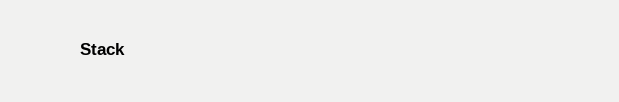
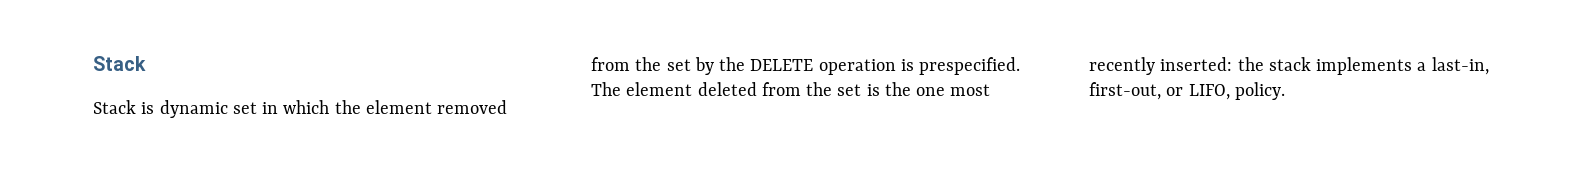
[80,43,125,55] Stack -> [93,56,146,71] [93,100,508,118] [591,57,1021,75] [591,82,991,96] [1089,57,1489,75] [1089,82,1285,100] Stack // Stack is dynamic set in which the element removed from the set by the DELETE operation is prespecified. The element deleted from the set is the one most recently inserted: the stack implements a last-in, first-out, or LIFO, policy.

